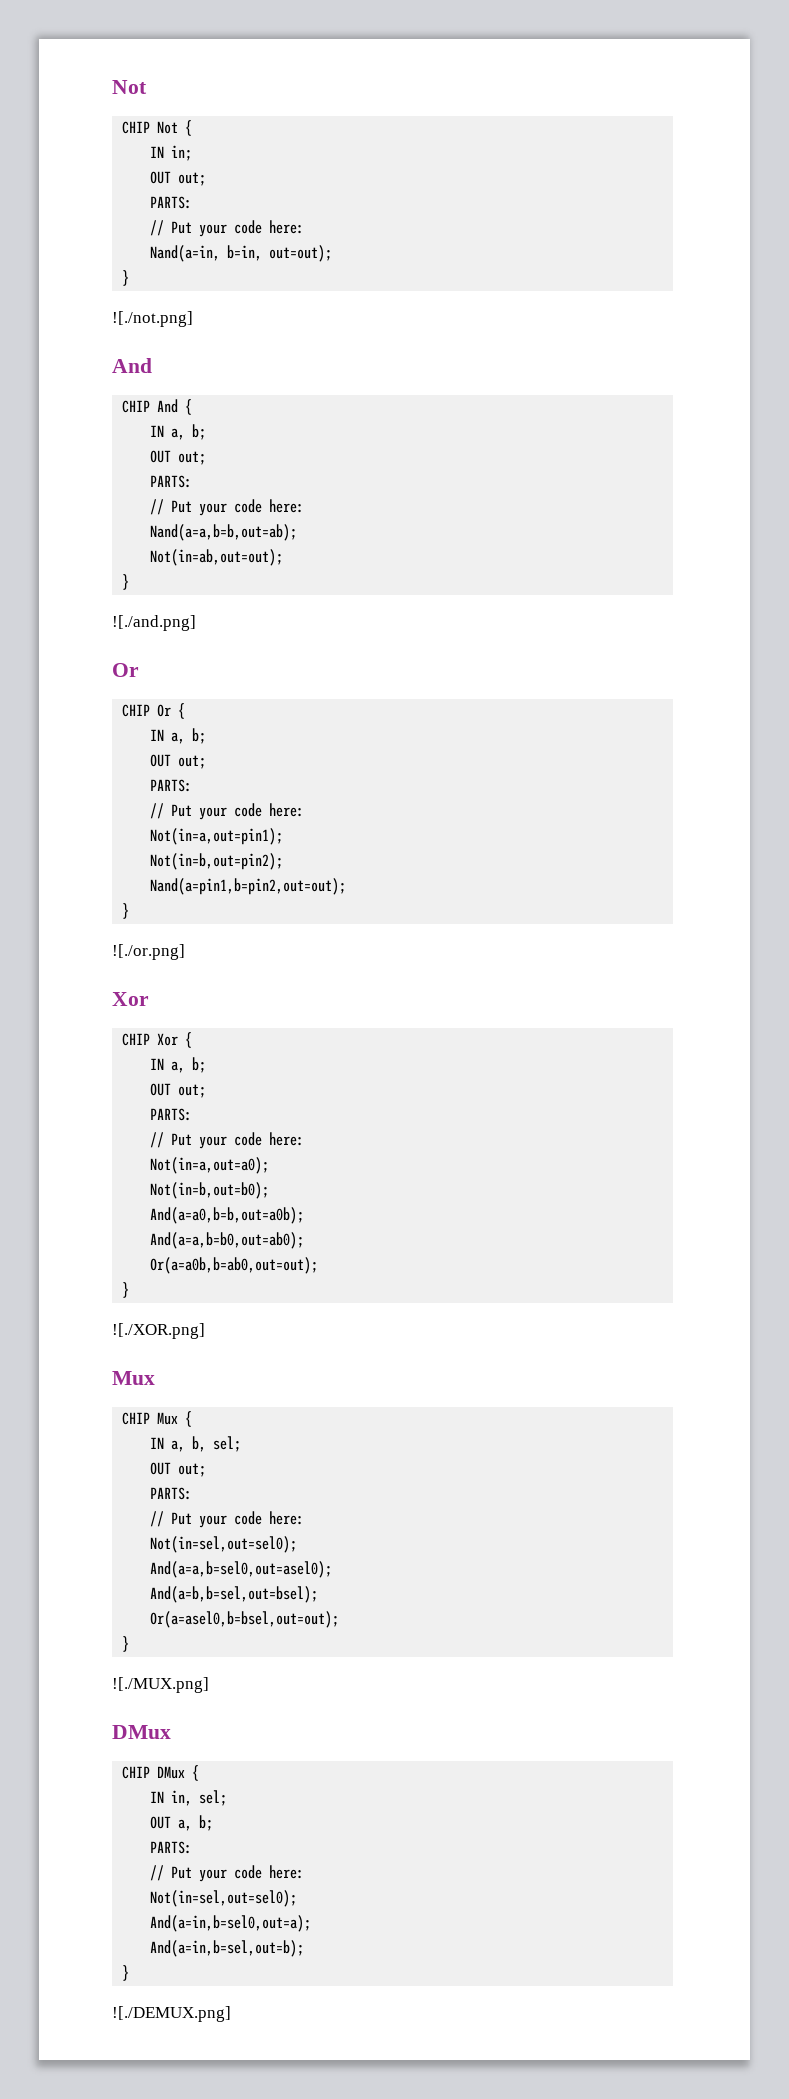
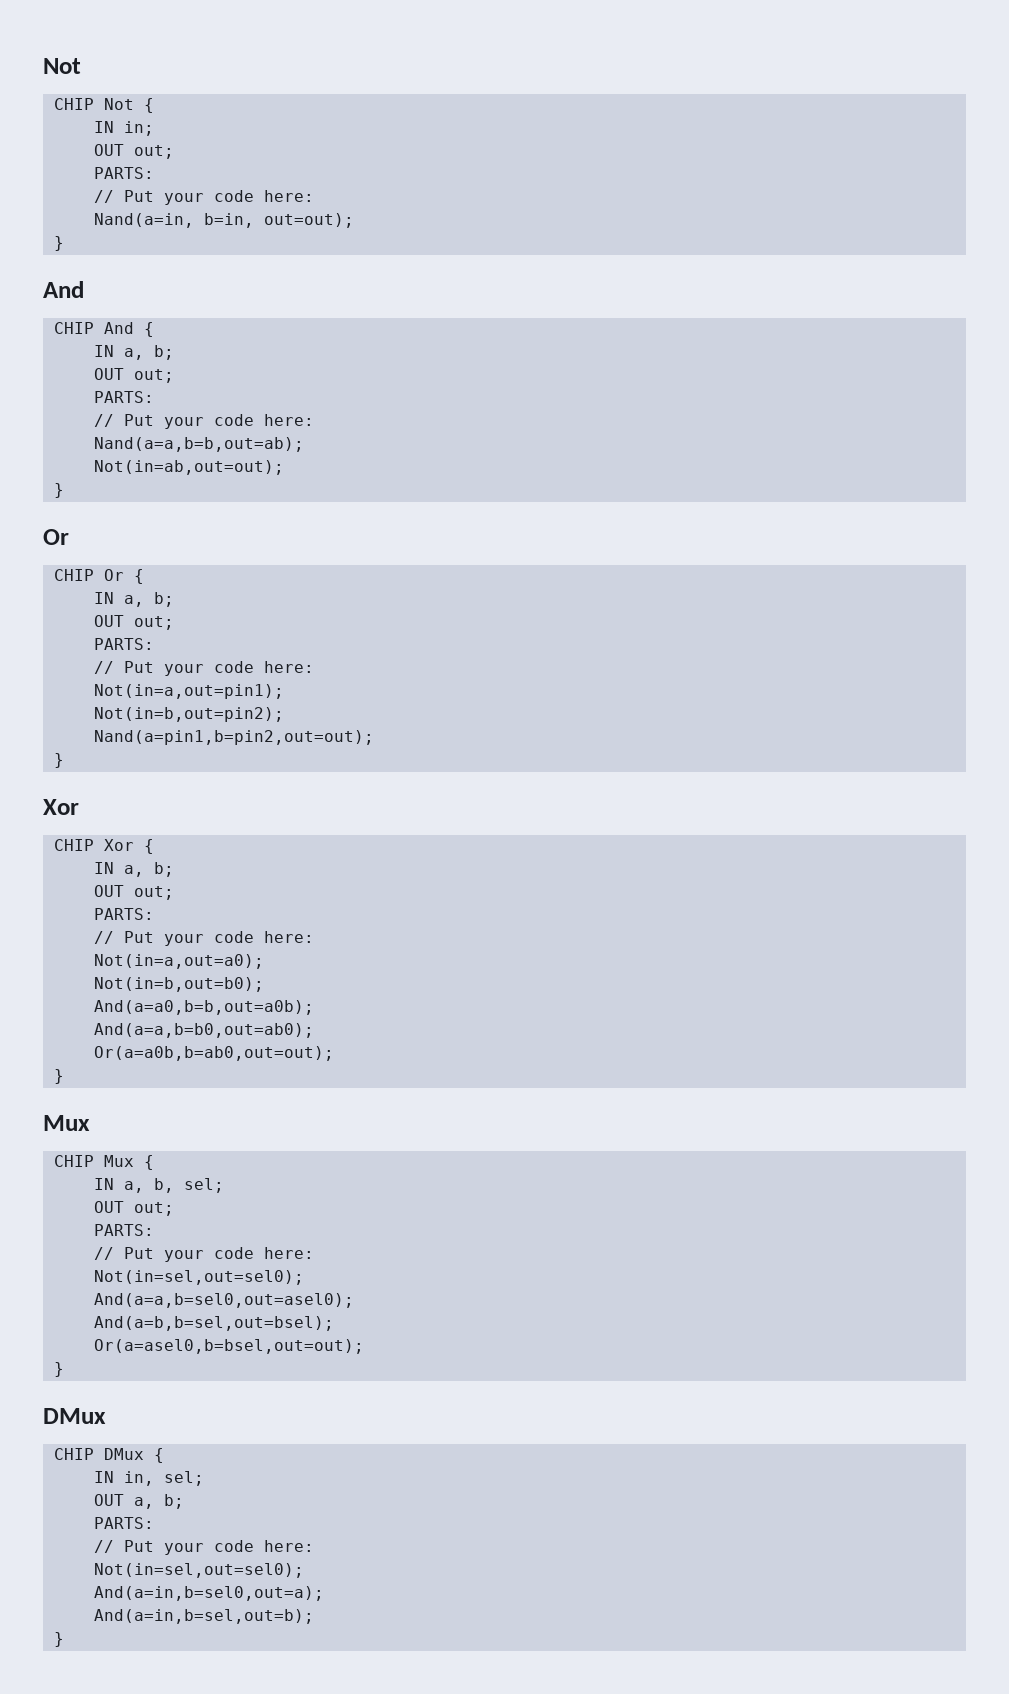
[112,311,193,327] // ![./not.png] -> (64, 243) none
[112,615,196,631] // ![./and.png] -> (64, 490) none
[112,944,185,960] // ![./or.png] -> (64, 760) none
[112,1323,205,1339] // ![./XOR.png] -> (64, 1076) none
[112,1677,209,1693] // ![./MUX.png] -> (64, 1369) none
[112,2006,231,2022] // ![./DEMUX.png] -> (64, 1639) none

